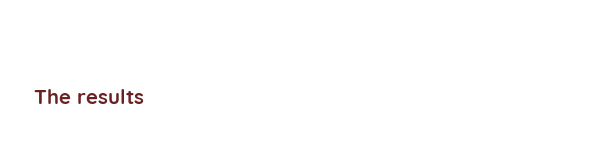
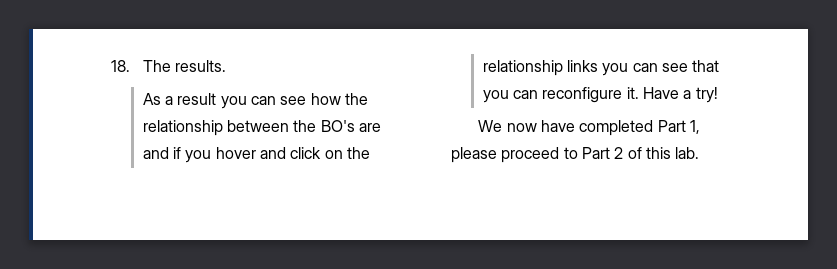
[34,89,144,104] The results -> [111,60,226,72] [142,93,368,109] [142,120,381,136] [142,147,370,163] [482,60,720,76] [482,87,718,103] [478,120,700,136] [451,147,700,163] 18. The results. // As a result you can see how the relationship between the BO's are and if you hover and click on the relationship links you can see that you can reconfigure it. Have a try! // We now have completed Part 1, please proceed to Part 2 of this lab.

